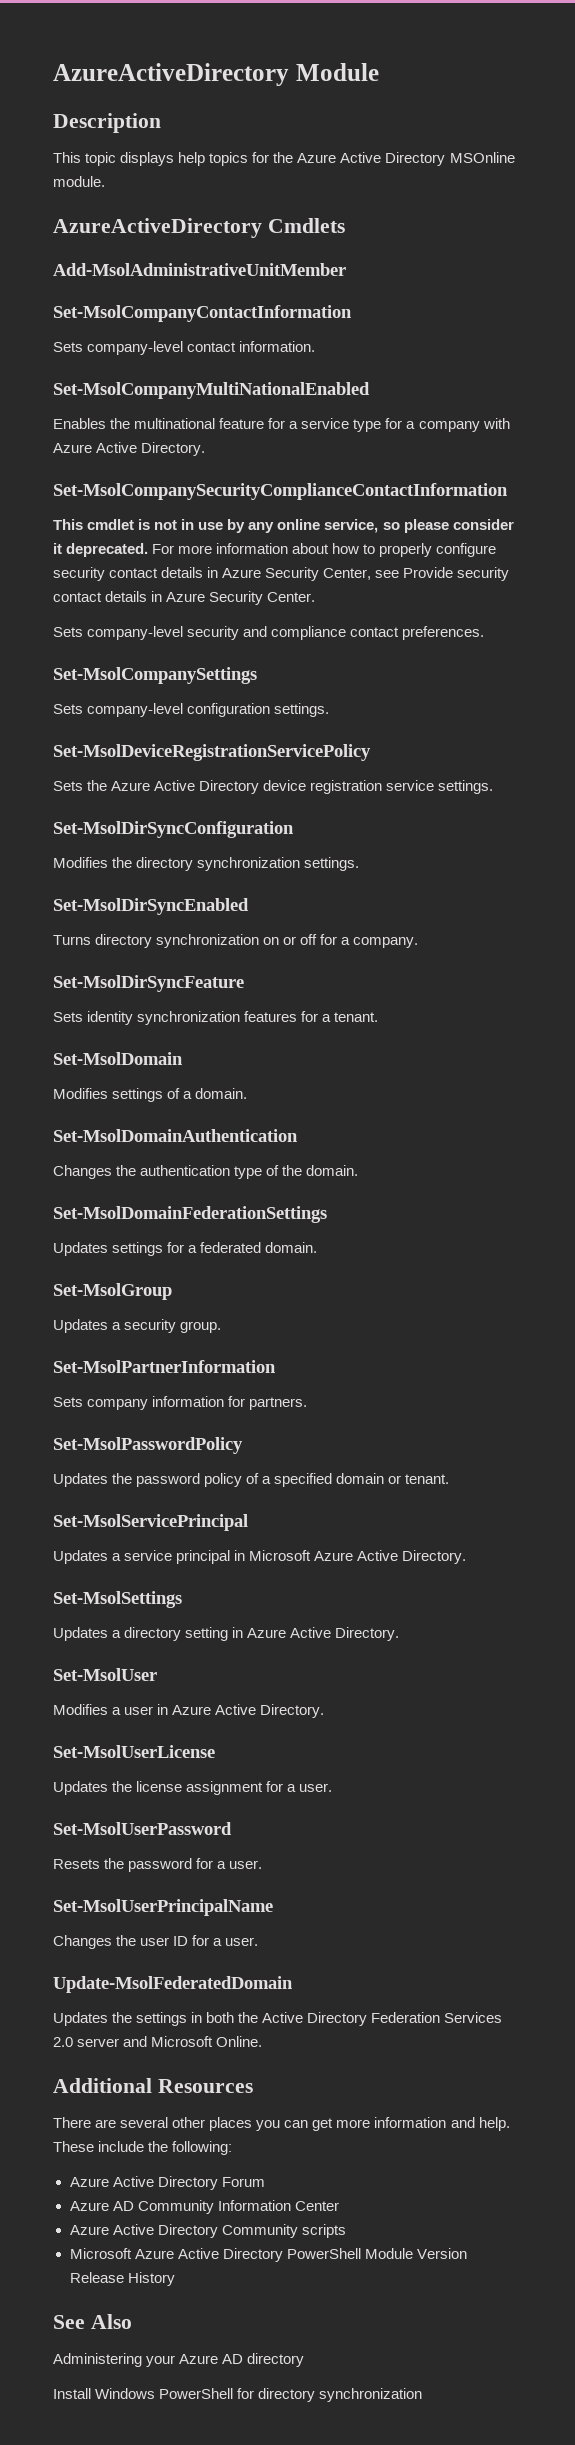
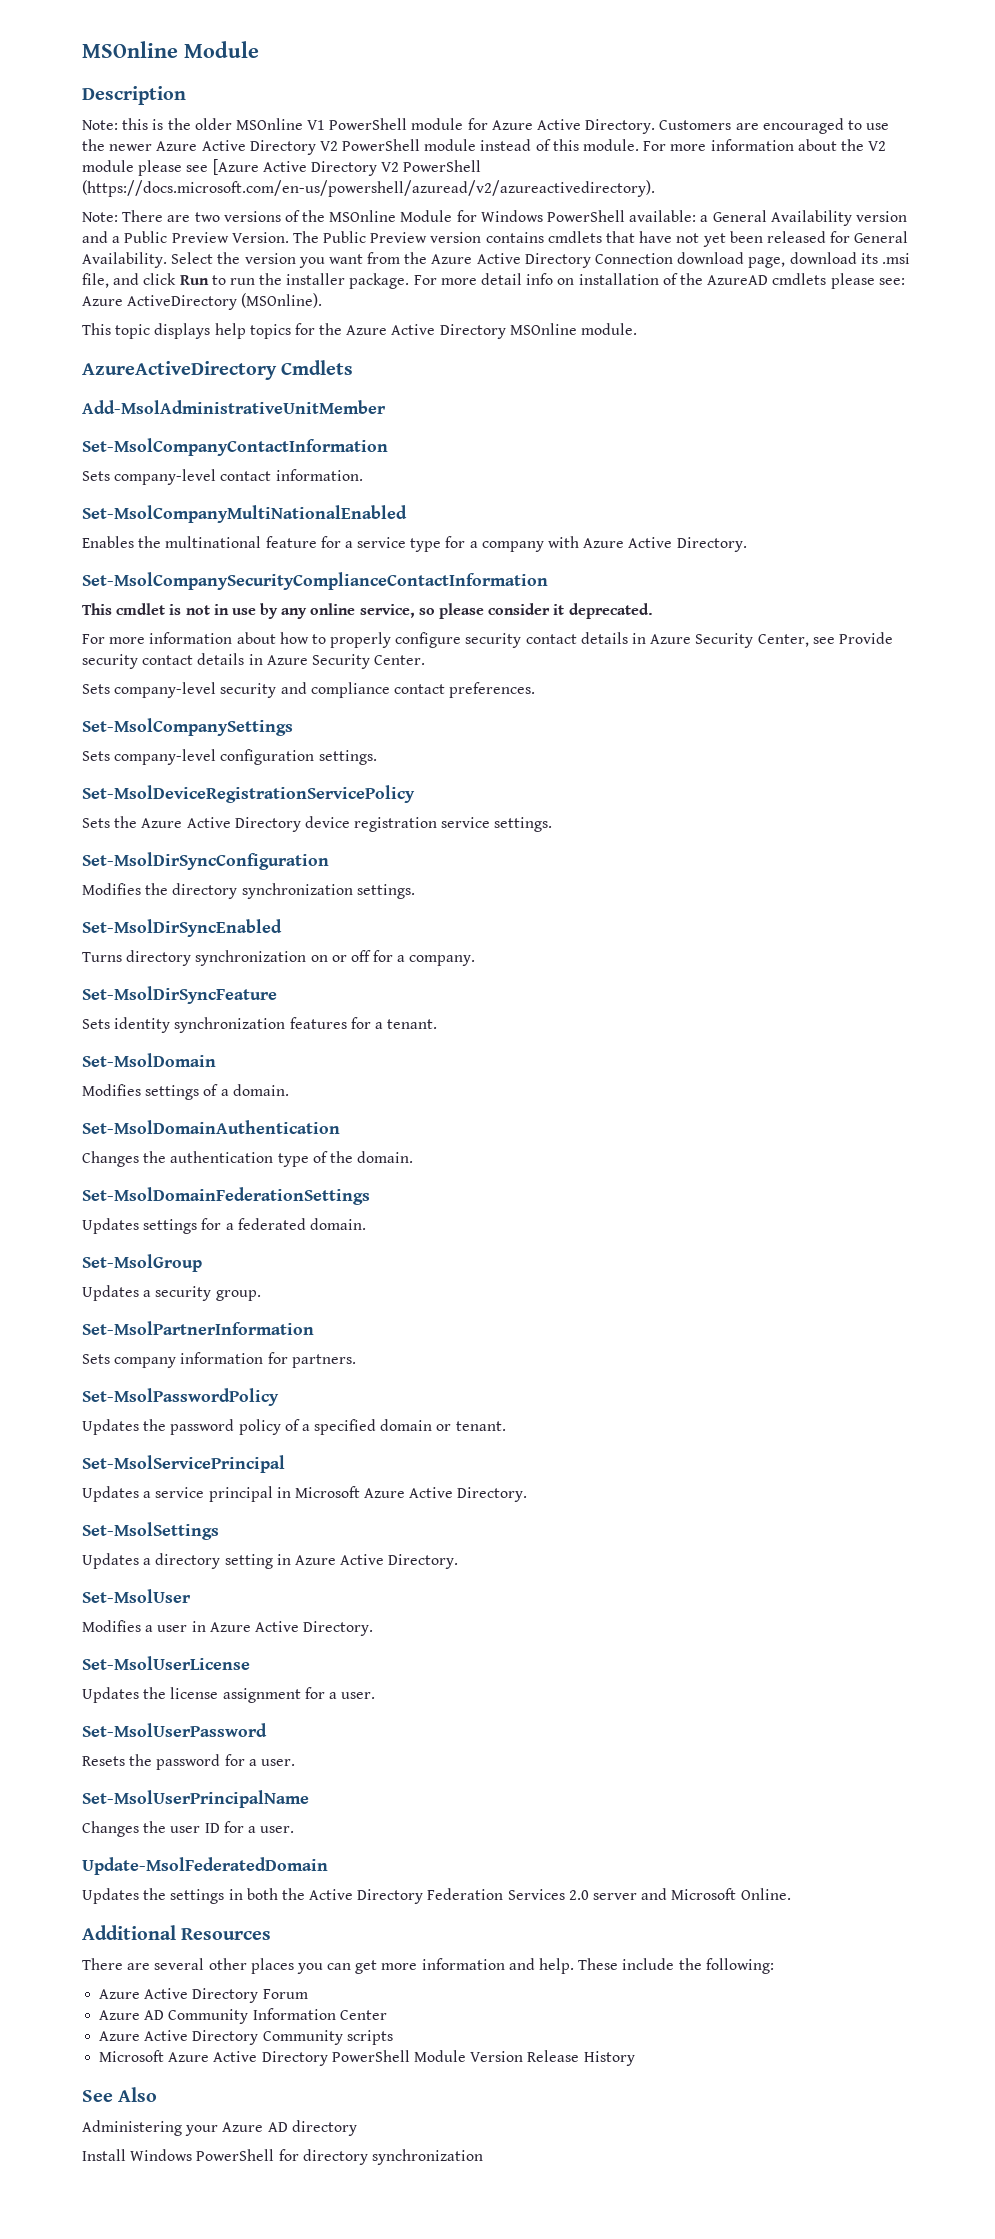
[53,63,289,86] AzureActiveDirectory -> [82,41,178,58] MSOnline
(161, 123) none -> [82,118,890,134] [82,139,887,155] [82,159,482,176] [82,180,655,197] [82,210,907,226] [82,231,909,247] [82,252,910,268] [82,273,905,289] [82,293,323,310] // Note: this is the older MSOnline V1 PowerShell module for Azure Active Directory. Customers are encouraged to use the newer Azure Active Directory V2 PowerShell module instead of this module. For more information about the V2 module please see [Azure Active Directory V2 PowerShell (https://docs.microsoft.com/en-us/powershell/azuread/v2/azureactivedirectory). // Note: There are two versions of the MSOnline Module for Windows PowerShell available: a General Availability version and a Public Preview Version. The Public Preview version contains cmdlets that have not yet been released for General Availability. Select the version you want from the Azure Active Directory Connection download page, download its .msi file, and click Run to run the installer package. For more detail info on installation of the AzureAD cmdlets please see: Azure ActiveDirectory (MSOnline).
(149, 550) none -> (653, 611) //

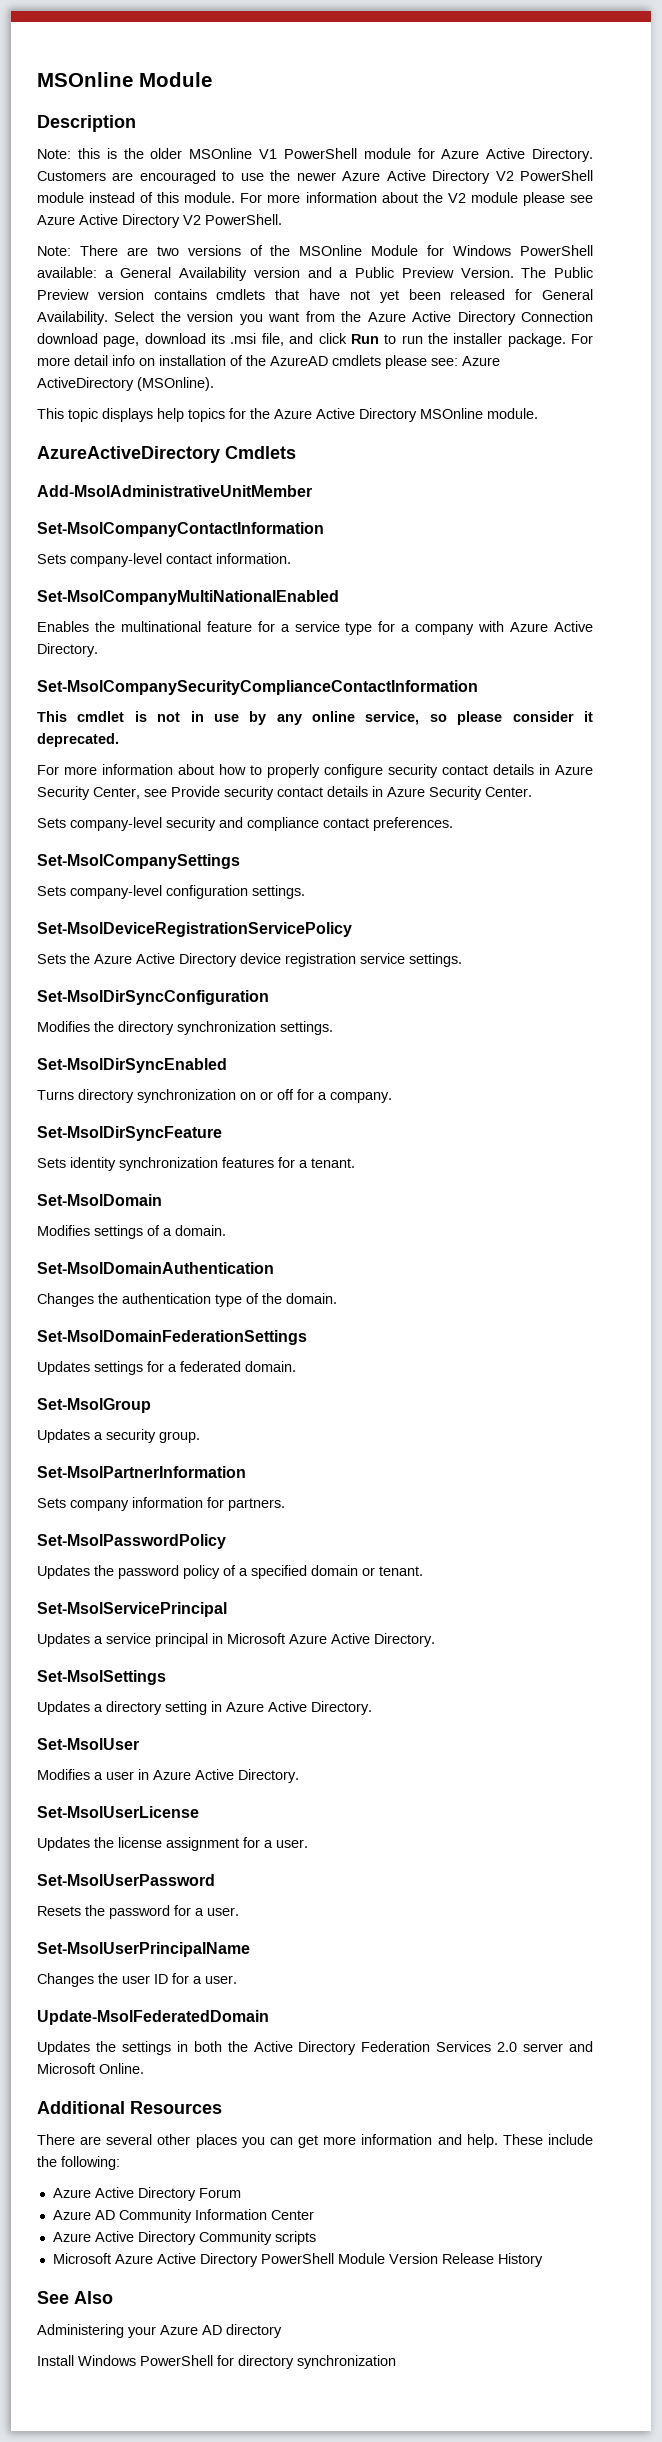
[212,159,482,176] [82,180,655,197] [Azure Active Directory V2 PowerShell (https://docs.microsoft.com/en-us/powershell/azuread/v2/azureactivedirectory). -> [37,214,282,228] Azure Active Directory V2 PowerShell.

